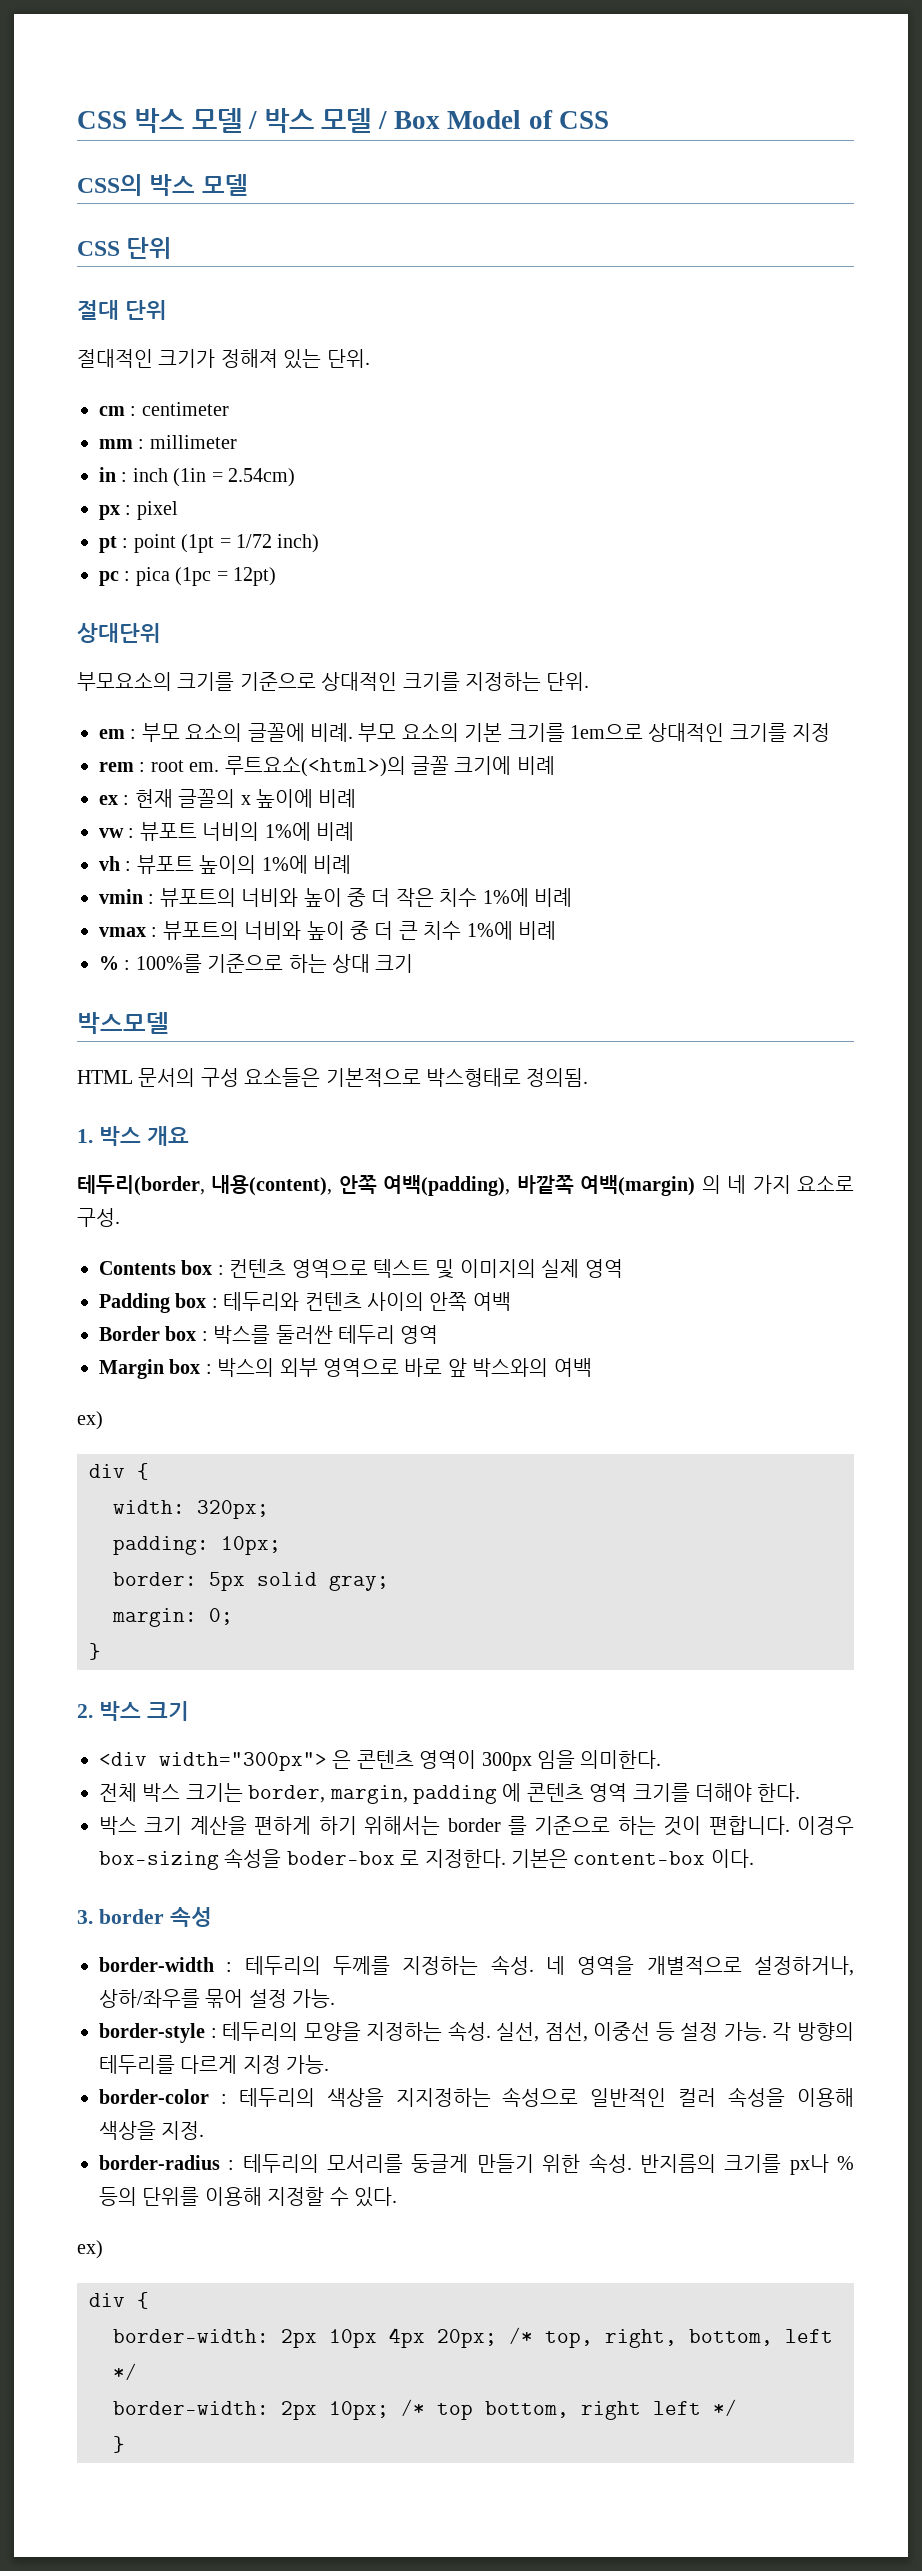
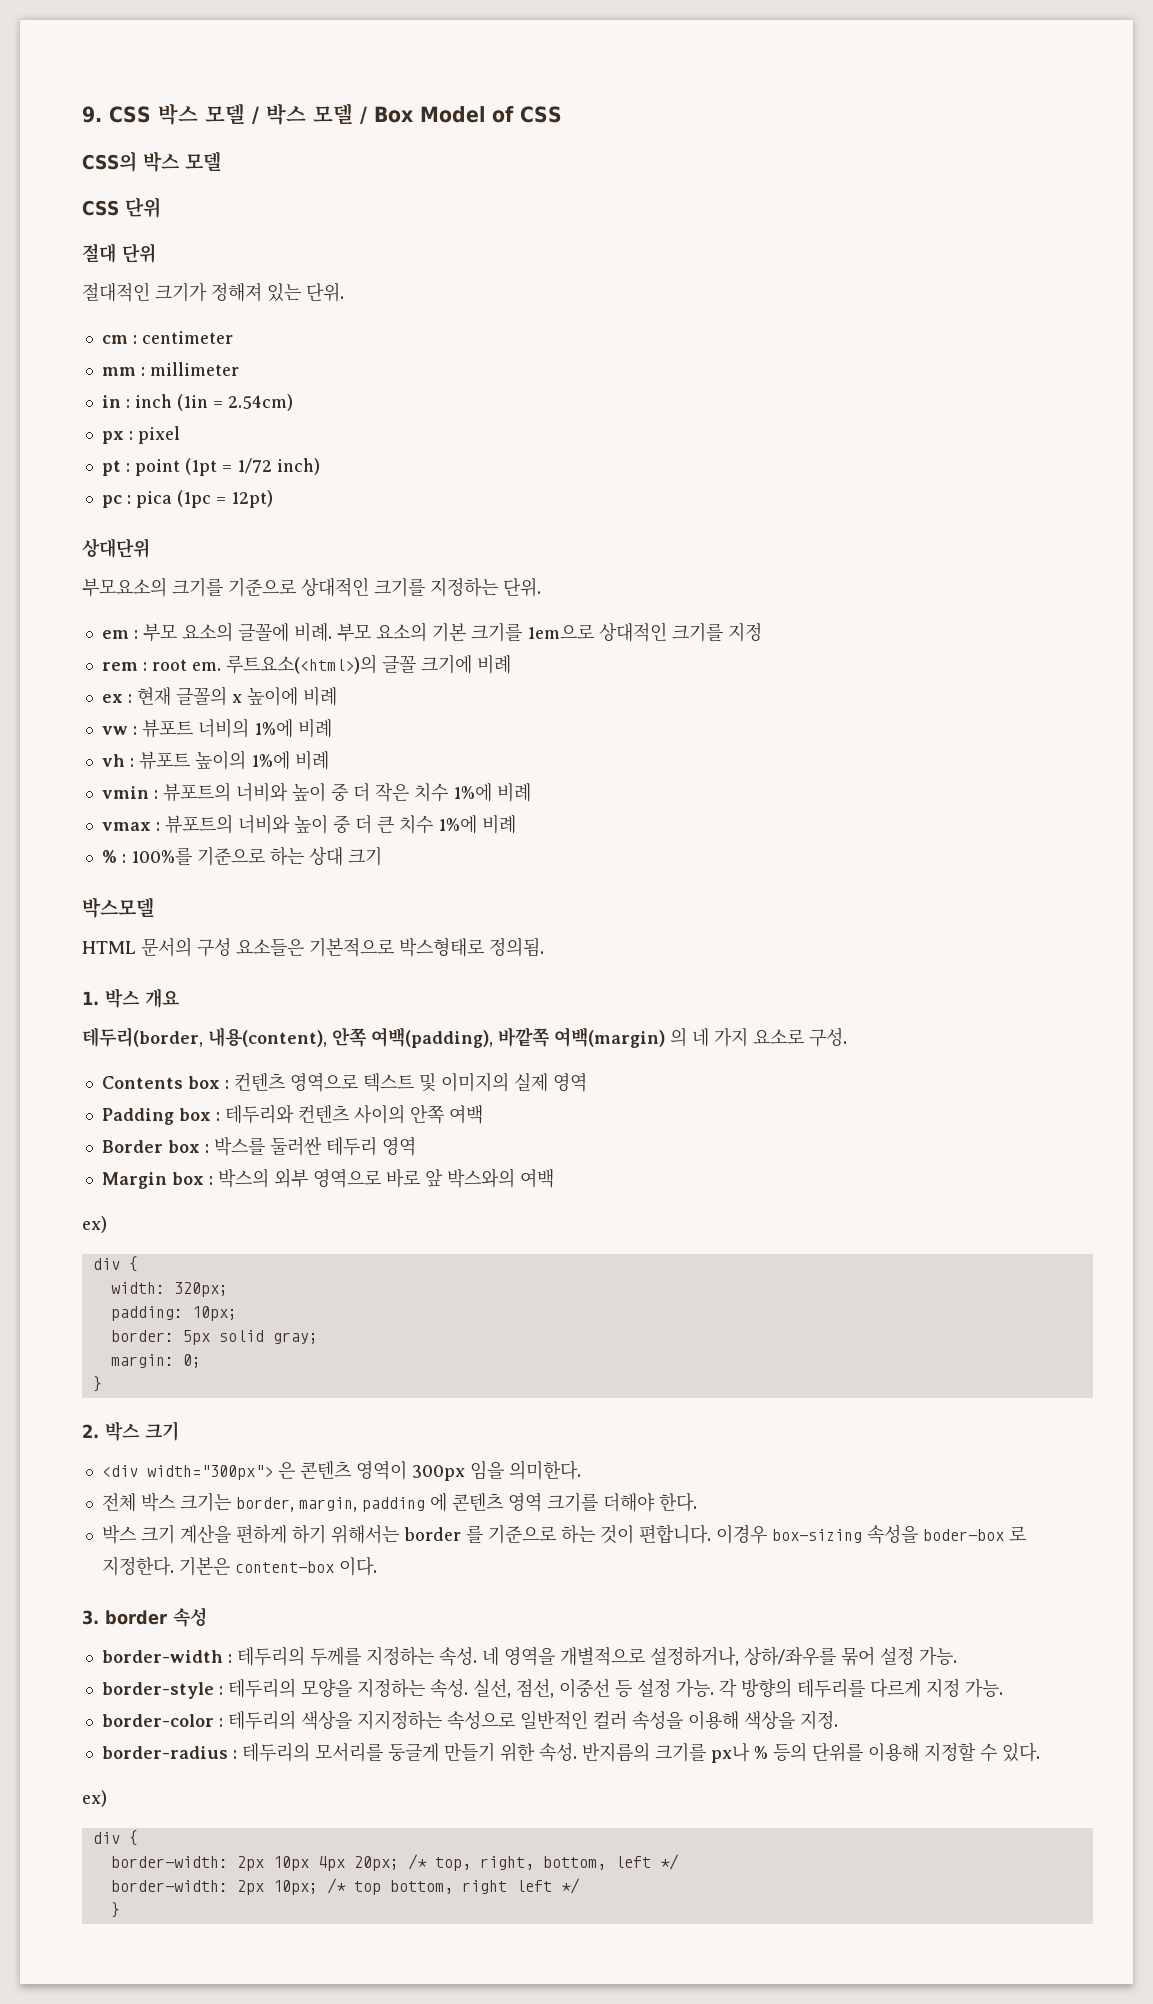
(77, 120) none -> [82,106,102,123] 9.

